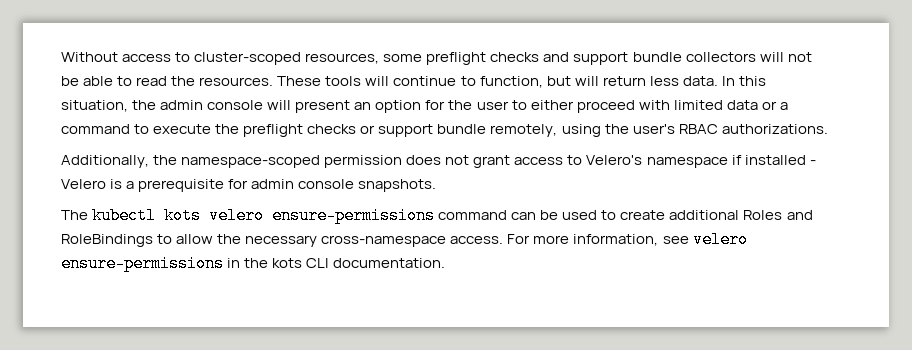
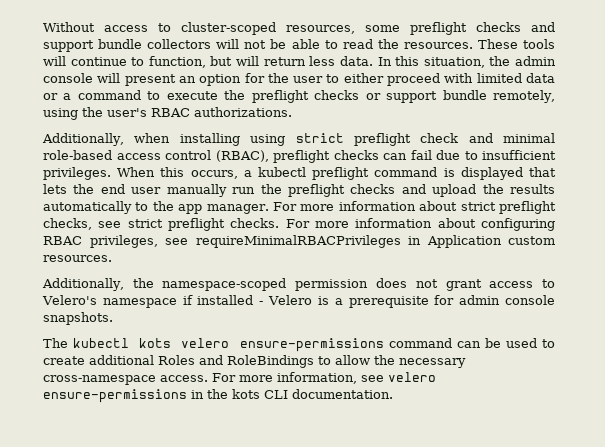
(828, 129) none -> [42,133,555,146] [43,150,556,163] [43,167,556,180] [43,184,555,197] [43,201,556,214] [43,218,555,231] [43,235,555,248] [43,255,112,262] // Additionally, when installing using strict preflight check and minimal role-based access control (RBAC), preflight checks can fail due to insufficient privileges. When this occurs, a kubectl preflight command is displayed that lets the end user manually run the preflight checks and upload the results automatically to the app manager. For more information about strict preflight checks, see strict preflight checks. For more information about configuring RBAC privileges, see requireMinimalRBACPrivileges in Application custom resources.

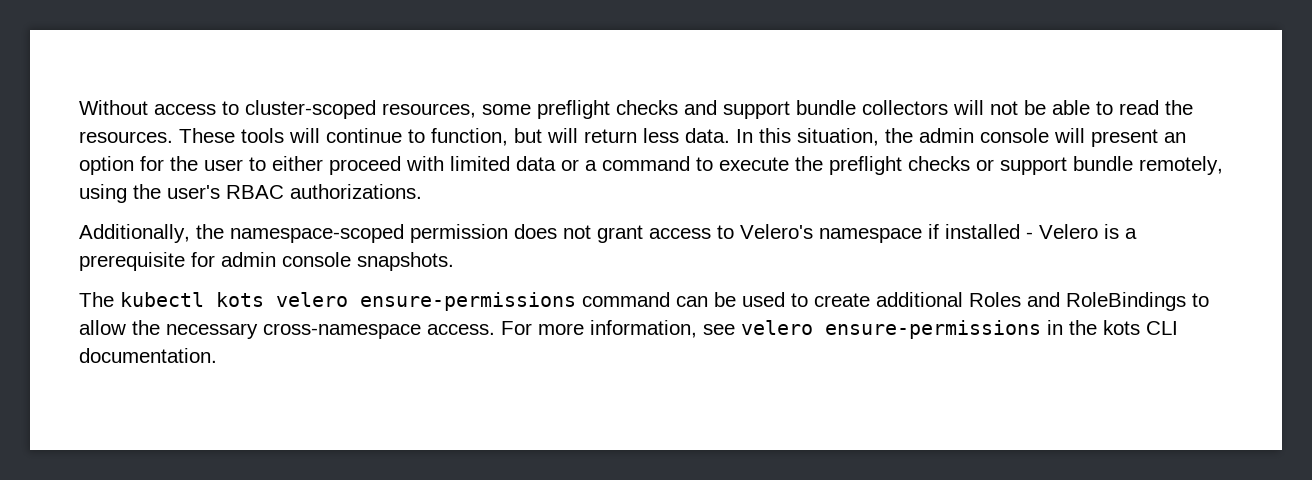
[42,133,555,146] [43,150,556,163] [43,167,556,180] [43,184,555,197] [43,201,556,214] [43,218,555,231] [43,235,555,248] [43,255,112,262] // Additionally, when installing using strict preflight check and minimal role-based access control (RBAC), preflight checks can fail due to insufficient privileges. When this occurs, a kubectl preflight command is displayed that lets the end user manually run the preflight checks and upload the results automatically to the app manager. For more information about strict preflight checks, see strict preflight checks. For more information about configuring RBAC privileges, see requireMinimalRBACPrivileges in Application custom resources. -> (422, 191) none

